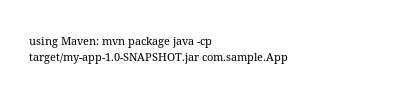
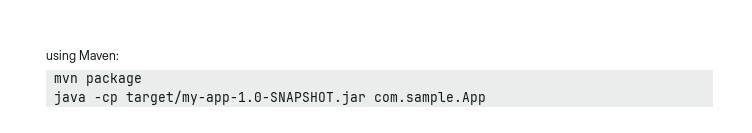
(99, 41) none -> (120, 55) //
(170, 42) none -> (142, 79) //

